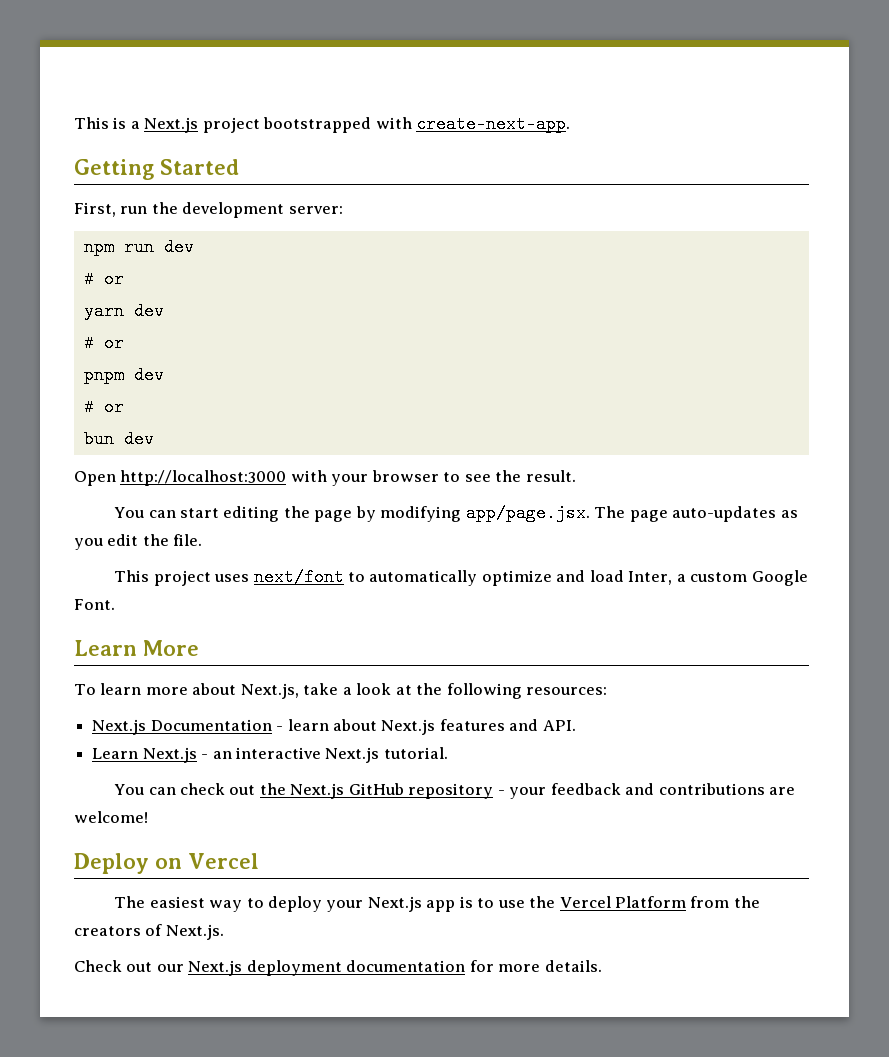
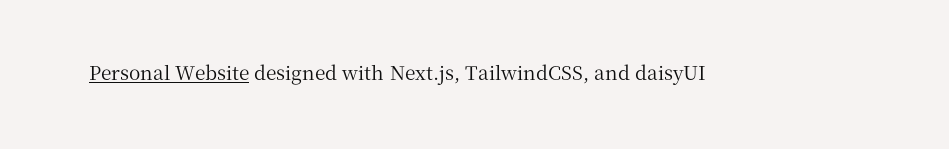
[74,115,571,133] [74,159,239,180] [74,202,343,218] [83,238,194,256] [83,270,124,288] [83,302,164,320] [83,334,124,352] [83,366,164,384] [83,398,124,416] [83,430,154,448] [74,470,576,486] [114,504,798,522] [74,534,203,550] [114,568,808,586] [74,599,115,610] [74,640,199,656] [74,683,607,699] [92,719,576,735] [92,747,448,763] [114,783,796,799] [74,811,148,823] [74,853,259,874] [114,896,760,912] [74,924,224,940] [74,960,602,976] This is a Next.js project bootstrapped with create-next-app. // Getting Started // First, run the development server: // npm run dev // # or // yarn dev // # or // pnpm dev // # or // bun dev // Open http://localhost:3000 with your browser to see the result. // You can start editing the page by modifying app/page.jsx. The page auto-updates as you edit the file. // This project uses next/font to automatically optimize and load Inter, a custom Google Font. // Learn More // To learn more about Next.js, take a look at the following resources: // Next.js Documentation - learn about Next.js features and API. // Learn Next.js - an interactive Next.js tutorial. // You can check out the Next.js GitHub repository - your feedback and contributions are welcome! // Deploy on Vercel // The easiest way to deploy your Next.js app is to use the Vercel Platform from the creators of Next.js. // Check out our Next.js deployment documentation for more details. -> [89,64,706,85] Personal Website designed with Next.js, TailwindCSS, and daisyUI

